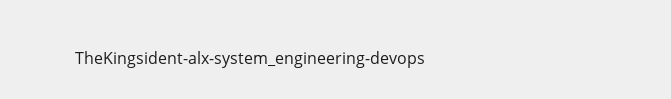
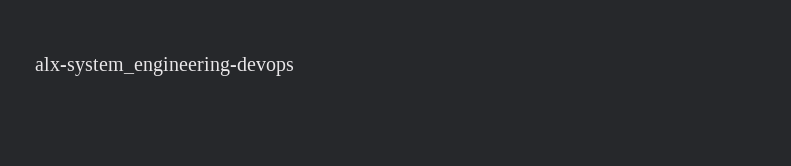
[75,51,425,68] TheKingsident-alx-system_engineering-devops -> [35,57,294,76] alx-system_engineering-devops

